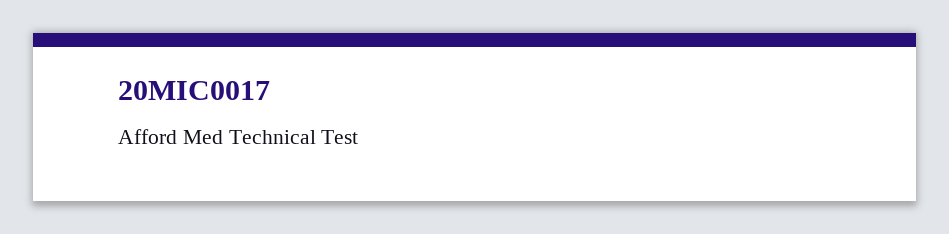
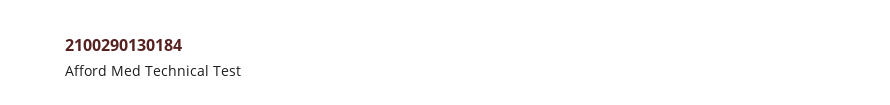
[118,81,270,100] 20MIC0017 -> [65,39,182,51] 2100290130184

